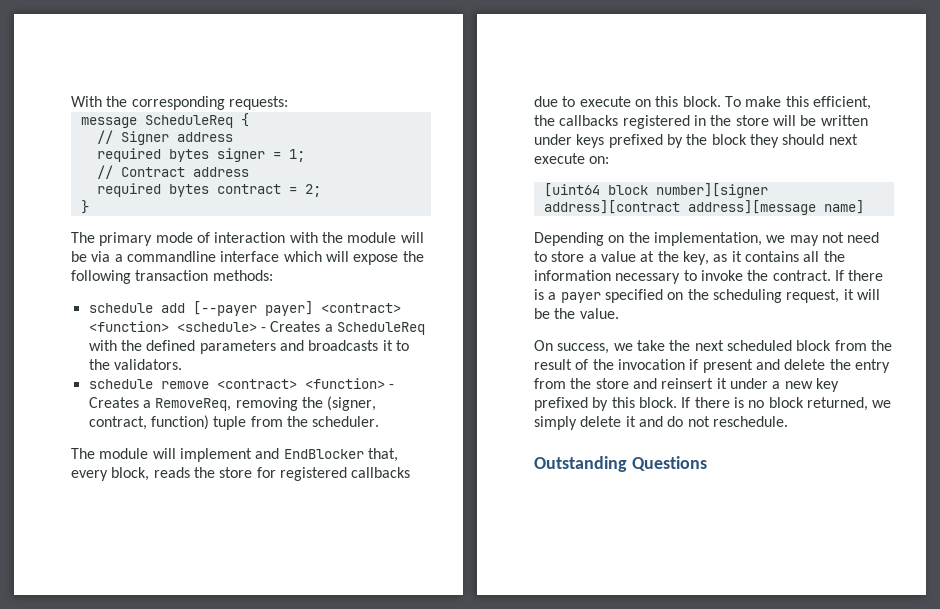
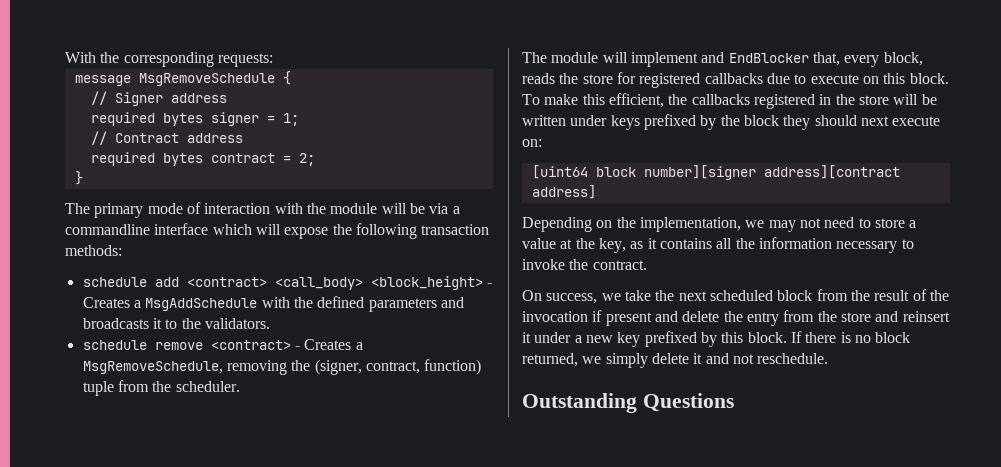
[144,115,233,128] ScheduleReq -> [138,73,275,86] MsgRemoveSchedule
[192,301,401,316] [88,321,425,335] [--payer payer] <contract> <function> <schedule> - Creates a ScheduleReq -> [186,276,492,290] [82,297,258,311] <contract> <call_body> <block_height> - Creates a MsgAddSchedule
[304,378,394,389] [88,397,232,411] <function> - Creates a RemoveReq, -> [294,339,363,350] [82,361,223,374] - Creates a MsgRemoveSchedule,
[687,200,864,215] address][message name] -> [531,185,596,199] address]
[834,270,884,281] [534,289,880,303] [534,308,619,319] If there is a payer specified on the scheduling request, it will be the value. -> (647, 265) none
[667,416,684,427] do -> (729, 358) none

